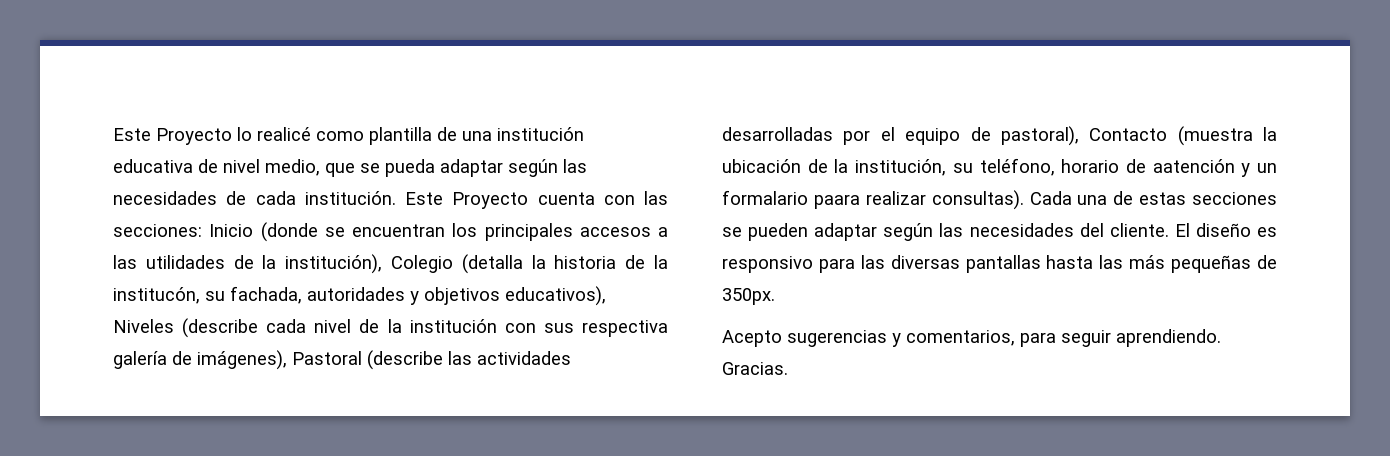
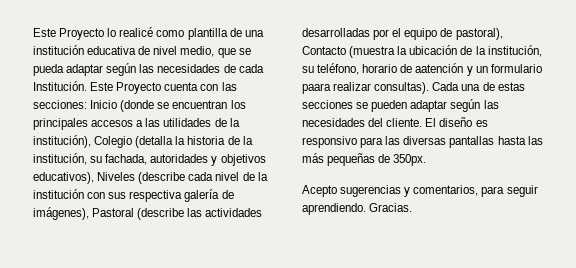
[304,191,396,205] institución. -> [33,81,87,91] Institución.
[113,287,200,304] institucón, -> [33,153,87,165] institución,
[722,190,808,205] formalario -> [490,64,542,73] formulario

